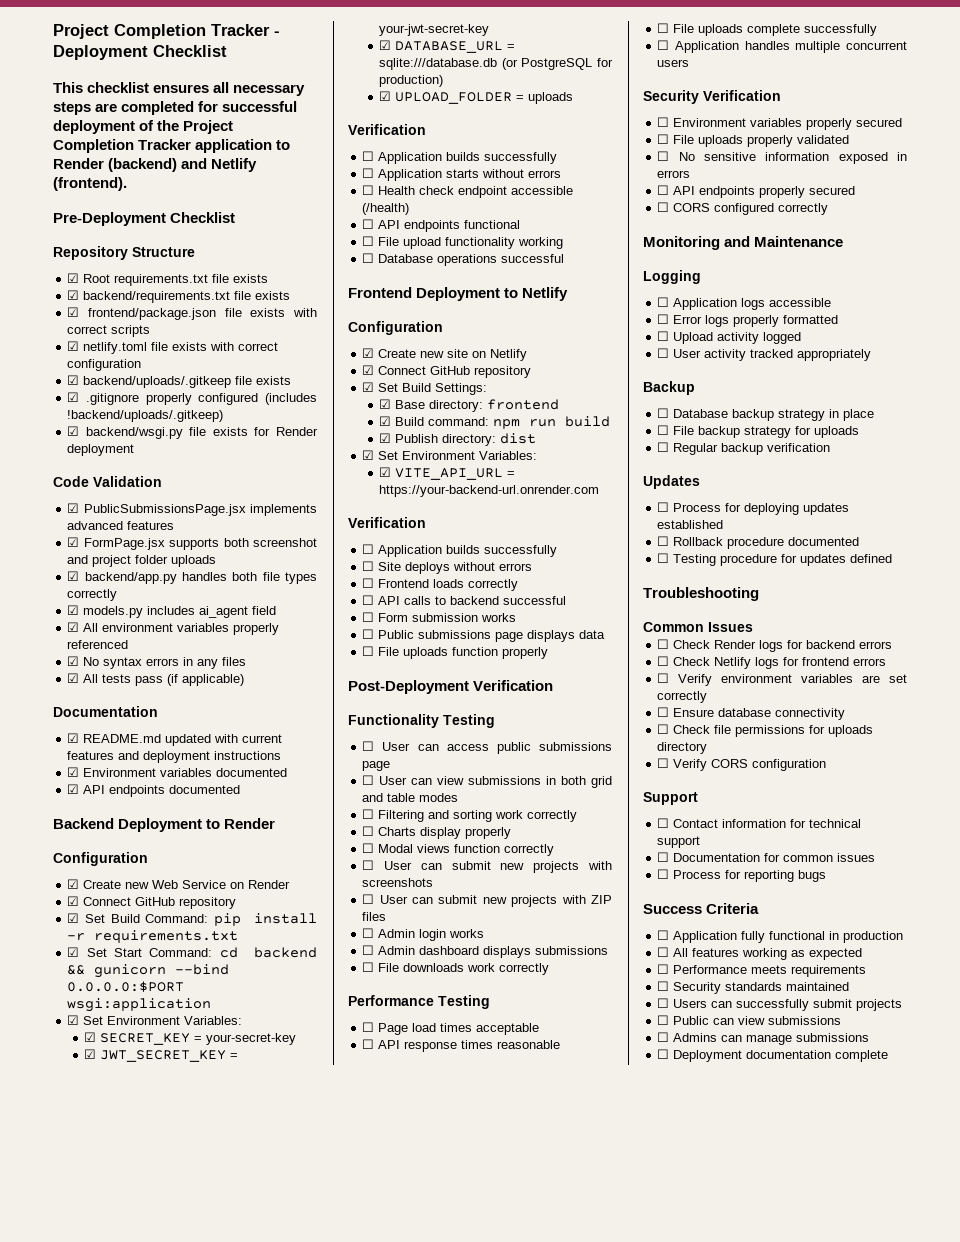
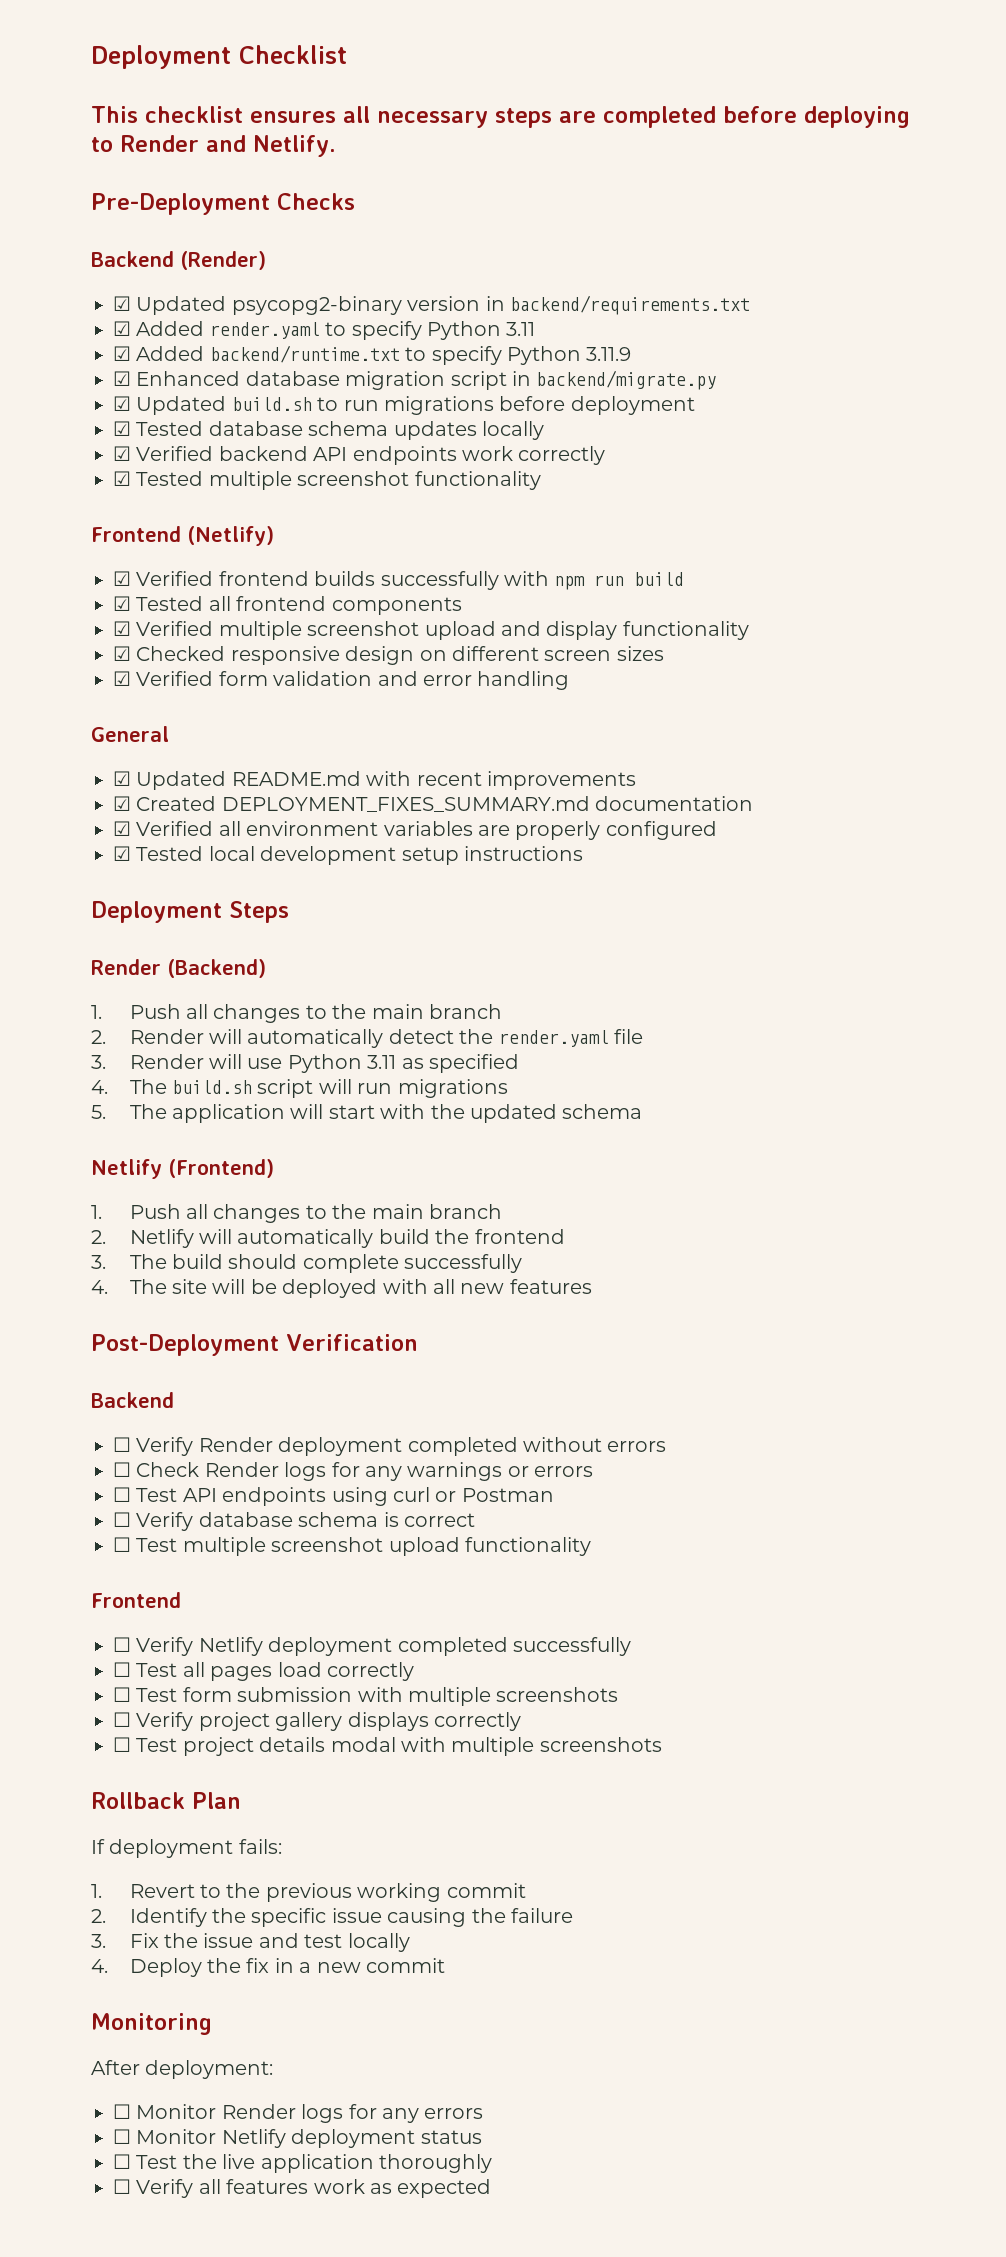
[53,24,280,39] Project Completion Tracker - -> (91, 57) none
[198,101,298,112] [53,120,234,134] [53,139,291,153] [53,158,258,172] [53,177,127,191] [53,212,236,226] [53,246,195,260] [67,273,269,286] [67,290,291,303] [67,307,317,320] [67,325,151,337] [67,341,279,354] [67,359,142,371] [67,375,292,388] [67,392,317,405] [67,410,224,422] [67,426,318,439] [67,444,135,456] [53,476,162,487] [67,503,317,516] [67,521,175,530] [67,537,317,550] [67,555,217,567] [67,571,317,584] [67,589,118,601] [67,605,277,618] [67,622,280,635] [67,640,129,649] [67,656,247,669] [67,673,245,686] [53,706,158,717] [67,733,283,746] [67,751,282,763] [67,767,288,777] [67,784,241,797] [53,818,276,832] [53,852,148,866] [67,879,291,889] [67,896,237,909] [67,913,317,926] [67,930,239,943] [67,947,317,958] [67,964,230,978] [67,981,185,992] [67,998,212,1012] [67,1015,243,1025] [84,1032,297,1045] [84,1049,239,1062] [379,24,490,36] [379,40,516,53] [379,58,613,70] [379,75,444,87] [379,91,574,104] [348,124,426,135] [362,151,558,164] [362,168,562,181] [362,185,574,198] [362,203,410,215] [362,219,521,232] [362,236,564,249] [362,253,565,266] [348,287,569,301] [348,321,443,335] [362,348,528,361] [362,365,532,378] [362,382,488,395] [379,399,560,412] [379,416,611,429] [379,433,537,446] [362,450,538,460] [379,467,516,480] [379,485,600,497] [348,517,426,528] [362,544,558,557] [362,561,533,574] [362,578,519,591] [362,595,567,605] [362,612,517,622] [362,629,606,642] [362,646,549,659] for successful deployment of the Project Completion Tracker application to Render (backend) and Netlify (frontend). // Pre-Deployment Checklist // Repository Structure // ☑ Root requirements.txt file exists // ☑ backend/requirements.txt file exists // ☑ frontend/package.json file exists with correct scripts // ☑ netlify.toml file exists with correct configuration // ☑ backend/uploads/.gitkeep file exists // ☑ .gitignore properly configured (includes !backend/uploads/.gitkeep) // ☑ backend/wsgi.py file exists for Render deployment // Code Validation // ☑ PublicSubmissionsPage.jsx implements advanced features // ☑ FormPage.jsx supports both screenshot and project folder uploads // ☑ backend/app.py handles both file types correctly // ☑ models.py includes ai_agent field // ☑ All environment variables properly referenced // ☑ No syntax errors in any files // ☑ All tests pass (if applicable) // Documentation // ☑ README.md updated with current features and deployment instructions // ☑ Environment variables documented // ☑ API endpoints documented // Backend Deployment to Render // Configuration // ☑ Create new Web Service on Render // ☑ Connect GitHub repository // ☑ Set Build Command: pip install -r requirements.txt // ☑ Set Start Command: cd backend && gunicorn --bind 0.0.0.0:$PORT wsgi:application // ☑ Set Environment Variables: // ☑ SECRET_KEY = your-secret-key // ☑ JWT_SECRET_KEY = your-jwt-secret-key // ☑ DATABASE_URL = sqlite:///database.db (or PostgreSQL for production) // ☑ UPLOAD_FOLDER = uploads // Verification // ☐ Application builds successfully // ☐ Application starts without errors // ☐ Health check endpoint accessible (/health) // ☐ API endpoints functional // ☐ File upload functionality working // ☐ Database operations successful // Frontend Deployment to Netlify // Configuration // ☑ Create new site on Netlify // ☑ Connect GitHub repository // ☑ Set Build Settings: // ☑ Base directory: frontend // ☑ Build command: npm run build // ☑ Publish directory: dist // ☑ Set Environment Variables: // ☑ VITE_API_URL = https://your-backend-url.onrender.com // Verification // ☐ Application builds successfully // ☐ Site deploys without errors // ☐ Frontend loads correctly // ☐ API calls to backend successful // ☐ Form submission works // ☐ Public submissions page displays data // ☐ File uploads function properly -> [723,106,910,128] [91,135,336,157] [91,193,355,215] [91,251,266,270] [113,295,750,315] [113,321,536,340] [113,345,632,365] [113,370,717,390] [113,396,695,415] [113,421,544,440] [113,446,606,465] [113,471,541,490] [91,526,274,546] [113,571,685,590] [113,596,462,615] [113,621,749,640] [113,646,664,665] [113,671,570,690] [91,726,169,742] [113,771,636,790] [113,796,754,812] [113,821,717,840] [113,846,583,865] [91,901,289,923] [91,959,266,978] [91,1004,502,1023] [91,1029,643,1048] [91,1054,519,1073] [91,1079,508,1098] [91,1104,643,1123] [91,1159,274,1179] [91,1204,502,1223] [91,1229,565,1248] [91,1254,523,1273] [91,1279,592,1298] before deploying to Render and Netlify. // Pre-Deployment Checks // Backend (Render) // ☑ Updated psycopg2-binary version in backend/requirements.txt // ☑ Added render.yaml to specify Python 3.11 // ☑ Added backend/runtime.txt to specify Python 3.11.9 // ☑ Enhanced database migration script in backend/migrate.py // ☑ Updated build.sh to run migrations before deployment // ☑ Tested database schema updates locally // ☑ Verified backend API endpoints work correctly // ☑ Tested multiple screenshot functionality // Frontend (Netlify) // ☑ Verified frontend builds successfully with npm run build // ☑ Tested all frontend components // ☑ Verified multiple screenshot upload and display functionality // ☑ Checked responsive design on different screen sizes // ☑ Verified form validation and error handling // General // ☑ Updated README.md with recent improvements // ☑ Created DEPLOYMENT_FIXES_SUMMARY.md documentation // ☑ Verified all environment variables are properly configured // ☑ Tested local development setup instructions // Deployment Steps // Render (Backend) // 1. Push all changes to the main branch // 2. Render will automatically detect the render.yaml file // 3. Render will use Python 3.11 as specified // 4. The build.sh script will run migrations // 5. The application will start with the updated schema // Netlify (Frontend) // 1. Push all changes to the main branch // 2. Netlify will automatically build the frontend // 3. The build should complete successfully // 4. The site will be deployed with all new features
[348,714,495,728] [362,741,612,754] [362,761,391,771] [362,775,612,788] [362,793,459,802] [362,809,578,822] [362,826,512,839] [362,843,555,856] [362,860,612,873] [362,878,434,887] [362,894,612,907] [362,912,387,921] [362,928,485,941] [362,945,609,958] [362,962,550,975] [348,995,490,1009] [362,1022,540,1035] [362,1039,561,1052] [657,23,878,36] [657,40,907,53] [657,59,690,67] [643,90,781,104] [657,117,903,130] [657,134,850,147] [657,151,907,164] [657,170,691,178] [657,185,856,198] [657,202,829,215] [643,236,844,250] [643,270,701,284] [657,297,832,310] [657,314,839,327] [657,331,802,344] [657,348,872,361] [643,381,695,395] [657,408,875,421] [657,425,860,438] [657,442,831,455] [643,475,700,489] [657,502,850,515] [657,520,724,529] [657,536,860,549] [657,553,893,566] [643,587,759,601] [643,622,753,632] Functionality Testing // ☐ User can access public submissions page // ☐ User can view submissions in both grid and table modes // ☐ Filtering and sorting work correctly // ☐ Charts display properly // ☐ Modal views function correctly // ☐ User can submit new projects with screenshots // ☐ User can submit new projects with ZIP files // ☐ Admin login works // ☐ Admin dashboard displays submissions // ☐ File downloads work correctly // Performance Testing // ☐ Page load times acceptable // ☐ API response times reasonable // ☐ File uploads complete successfully // ☐ Application handles multiple concurrent users // Security Verification // ☐ Environment variables properly secured // ☐ File uploads properly validated // ☐ No sensitive information exposed in errors // ☐ API endpoints properly secured // ☐ CORS configured correctly // Monitoring and Maintenance // Logging // ☐ Application logs accessible // ☐ Error logs properly formatted // ☐ Upload activity logged // ☐ User activity tracked appropriately // Backup // ☐ Database backup strategy in place // ☐ File backup strategy for uploads // ☐ Regular backup verification // Updates // ☐ Process for deploying updates established // ☐ Rollback procedure documented // ☐ Testing procedure for updates defined // Troubleshooting // Common Issues -> [91,1392,174,1408] [113,1437,667,1456] Backend // ☐ Verify Render deployment completed without errors
[806,640,893,649] [657,656,887,669] [657,673,907,686] [657,691,708,703] [657,707,846,720] [657,724,874,737] [657,742,708,754] [657,758,827,771] [643,792,698,805] [657,818,862,828] [657,836,701,848] [657,852,876,862] [657,869,827,882] [643,903,760,914] [657,930,904,943] [657,947,863,960] [657,964,867,977] [657,981,850,994] [657,998,903,1011] [657,1015,842,1025] [657,1032,870,1045] [657,1049,889,1062] backend errors // ☐ Check Netlify logs for frontend errors // ☐ Verify environment variables are set correctly // ☐ Ensure database connectivity // ☐ Check file permissions for uploads directory // ☐ Verify CORS configuration // Support // ☐ Contact information for technical support // ☐ Documentation for common issues // ☐ Process for reporting bugs // Success Criteria // ☐ Application fully functional in production // ☐ All features working as expected // ☐ Performance meets requirements // ☐ Security standards maintained // ☐ Users can successfully submit projects // ☐ Public can view submissions // ☐ Admins can manage submissions // ☐ Deployment documentation complete -> [365,1462,594,1481] [113,1487,554,1506] [113,1512,475,1531] [113,1537,591,1556] [91,1592,181,1608] [113,1637,631,1656] [113,1662,414,1681] [113,1687,619,1706] [113,1712,521,1731] [113,1737,662,1756] [91,1792,241,1809] [91,1839,282,1858] [91,1883,526,1902] [91,1908,573,1927] [91,1933,410,1952] [91,1958,445,1977] [91,2013,212,2035] [91,2060,274,2079] [113,2104,484,2123] [113,2129,482,2148] [113,2154,492,2173] [113,2179,492,2198] any warnings or errors // ☐ Test API endpoints using curl or Postman // ☐ Verify database schema is correct // ☐ Test multiple screenshot upload functionality // Frontend // ☐ Verify Netlify deployment completed successfully // ☐ Test all pages load correctly // ☐ Test form submission with multiple screenshots // ☐ Verify project gallery displays correctly // ☐ Test project details modal with multiple screenshots // Rollback Plan // If deployment fails: // 1. Revert to the previous working commit // 2. Identify the specific issue causing the failure // 3. Fix the issue and test locally // 4. Deploy the fix in a new commit // Monitoring // After deployment: // ☐ Monitor Render logs for any errors // ☐ Monitor Netlify deployment status // ☐ Test the live application thoroughly // ☐ Verify all features work as expected

